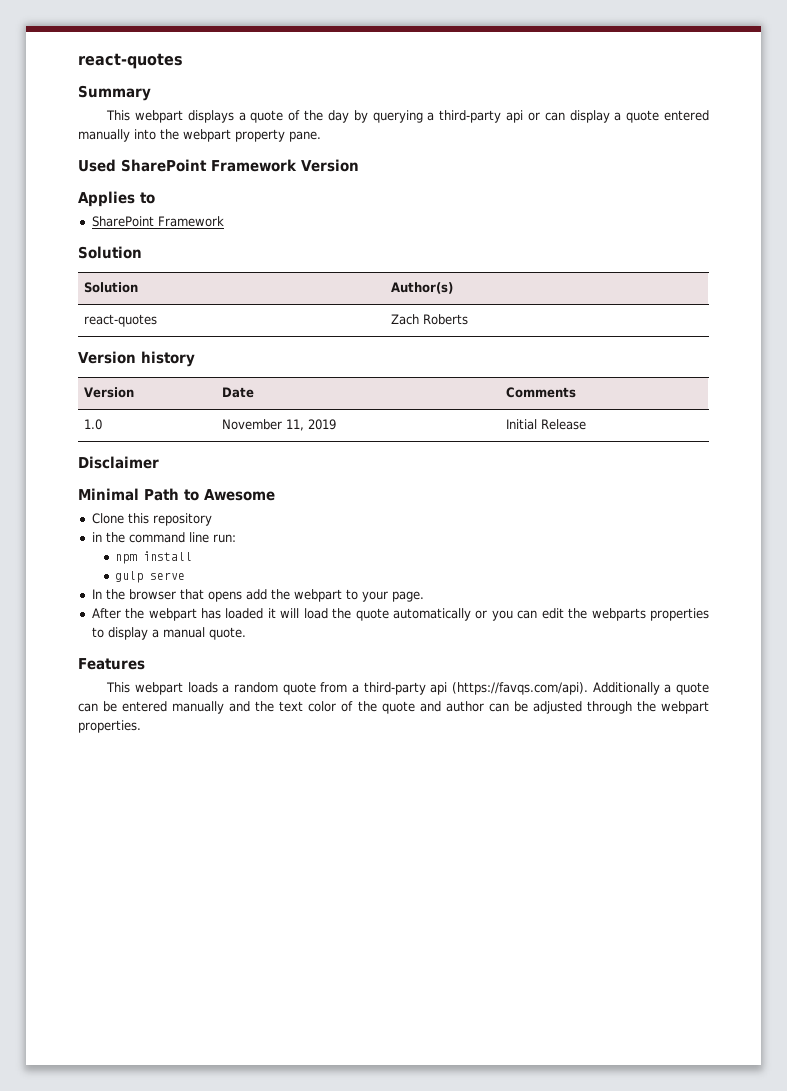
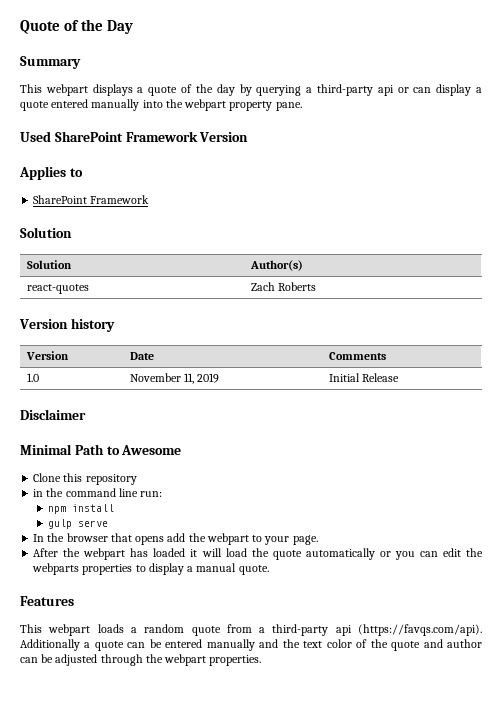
[78,53,183,69] react-quotes -> [20,19,134,34] Quote of the Day

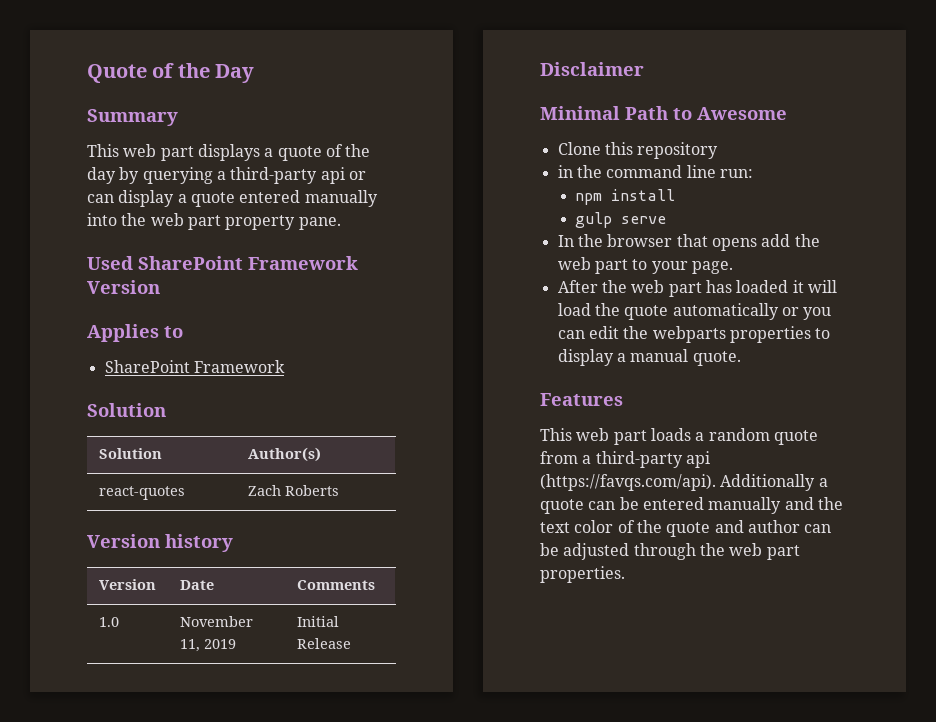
[45,84,88,96] webpart -> [123,144,194,161] web part
[184,99,227,111] webpart -> [150,213,221,230] web part
[206,533,249,545] webpart -> [557,257,628,274] web part
[83,548,126,560] webpart -> [631,280,702,297] web part
[48,624,91,636] webpart -> [576,428,647,445] web part
[164,654,207,666] webpart -> [729,543,800,560] web part

